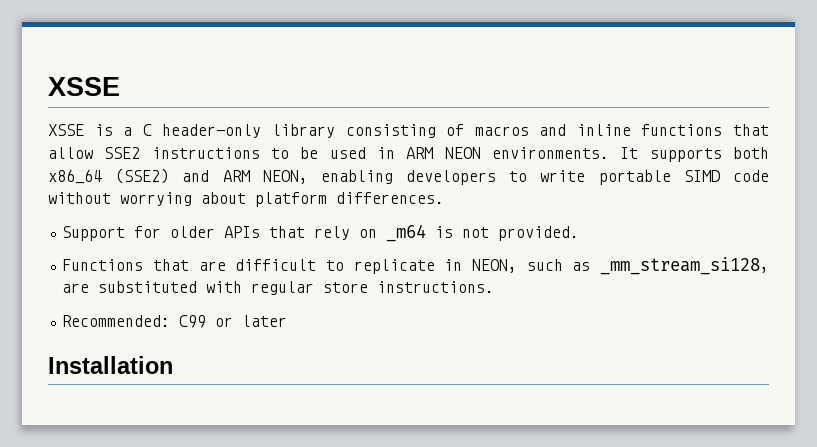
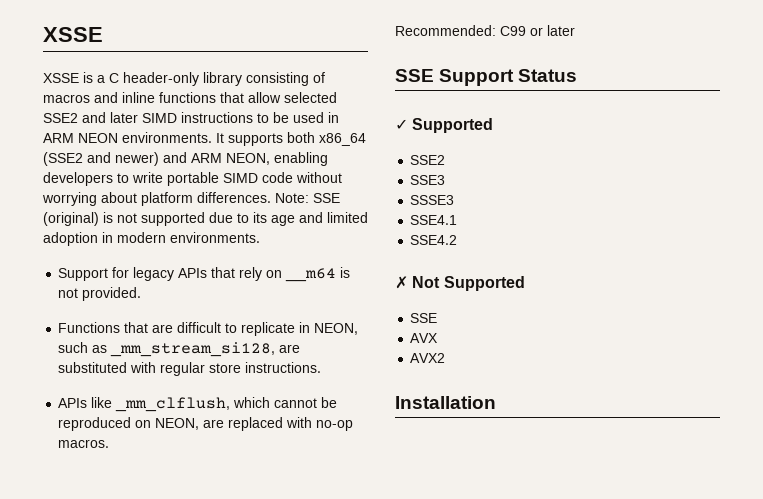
[104,147,141,159] SSE2 -> [284,92,337,103] [43,112,177,123] selected SSE2 and later SIMD
[115,168,170,184] (SSE2) -> [43,152,159,166] (SSE2 and newer)
(444, 198) none -> [275,193,340,203] [43,212,368,226] [43,232,260,246] Note: SSE (original) is not supported due to its age and limited adoption in modern environments.
[170,226,216,238] older -> [133,267,175,281] legacy
[386,224,427,242] _m64 -> [285,268,337,282] __m64
[62,315,288,328] Recommended: C99 or later -> [58,397,338,412] [58,417,354,431] [58,439,110,448] [395,25,575,36] [395,69,578,86] [395,118,494,133] [410,155,446,165] [410,175,446,185] [410,195,455,205] [410,215,458,225] [410,235,458,245] [395,276,525,291] [410,313,438,323] [410,333,439,343] [410,353,446,363] APIs like _mm_clflush, which cannot be reproduced on NEON, are replaced with no-op macros. // Recommended: C99 or later // SSE Support Status // ✓ Supported // SSE2 // SSE3 // SSSE3 // SSE4.1 // SSE4.2 // ✗ Not Supported // SSE // AVX // AVX2

